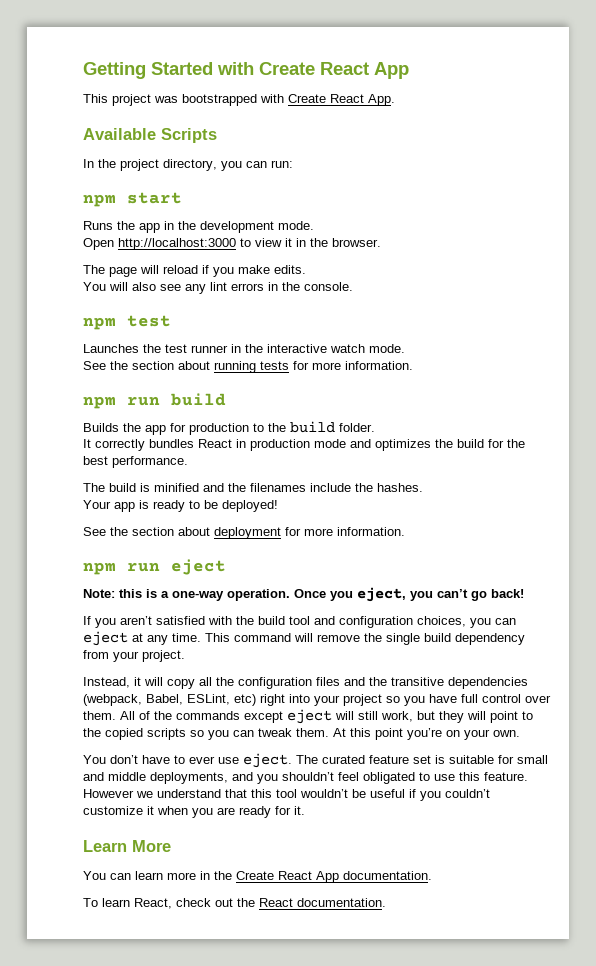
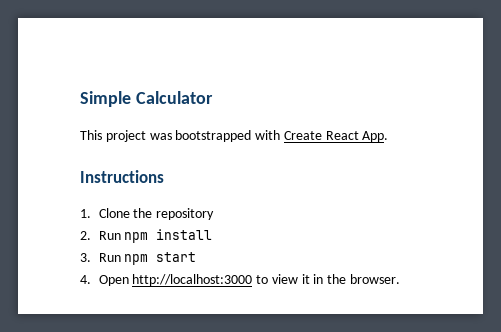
[83,62,409,79] Getting Started with Create React App -> [80,91,213,107] Simple Calculator
[83,128,217,143] [83,159,293,171] [83,192,182,207] [83,221,314,233] Available Scripts // In the project directory, you can run: // npm start // Runs the app in the development mode. // -> [80,170,164,183] [80,208,215,220] [80,229,213,243] [80,252,197,265] [80,275,91,284] Instructions // 1. Clone the repository // 2. Run npm install // 3. Run npm start // 4.
[83,265,306,277] [83,282,353,294] [83,315,171,330] [83,344,405,353] [83,361,413,373] [83,393,226,409] [83,421,375,435] [83,439,525,451] [83,456,188,468] [83,483,423,492] [83,500,278,512] [83,527,405,539] [83,559,226,575] [83,587,524,602] [83,616,516,628] [83,631,525,646] [83,650,185,662] [83,677,528,689] [83,694,551,706] [83,709,533,724] [83,728,520,740] [83,753,548,768] [83,772,528,784] [83,789,490,801] [83,806,305,818] [83,840,171,852] [83,871,432,883] [83,898,386,909] // The page will reload if you make edits. // You will also see any lint errors in the console. // npm test // Launches the test runner in the interactive watch mode. // See the section about running tests for more information. // npm run build // Builds the app for production to the build folder. // It correctly bundles React in production mode and optimizes the build for the best performance. // The build is minified and the filenames include the hashes. // Your app is ready to be deployed! // See the section about deployment for more information. // npm run eject // Note: this is a one-way operation. Once you eject, you can’t go back! // If you aren’t satisfied with the build tool and configuration choices, you can eject at any time. This command will remove the single build dependency from your project. // Instead, it will copy all the configuration files and the transitive dependencies (webpack, Babel, ESLint, etc) right into your project so you have full control over them. All of the commands except eject will still work, but they will point to the copied scripts so you can tweak them. At this point you’re on your own. // You don’t have to ever use eject. The curated feature set is suitable for small and middle deployments, and you shouldn’t feel obligated to use this feature. However we understand that this tool wouldn’t be useful if you couldn’t customize it when you are ready for it. // Learn More // You can learn more in the Create React App documentation. // To learn React, check out the React documentation. -> (400, 279) none

